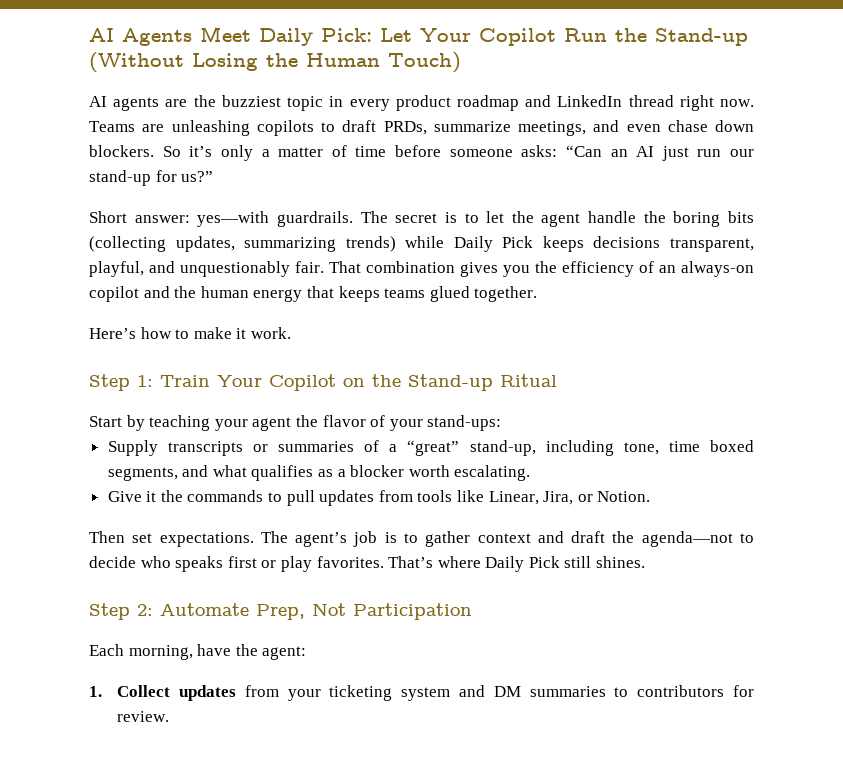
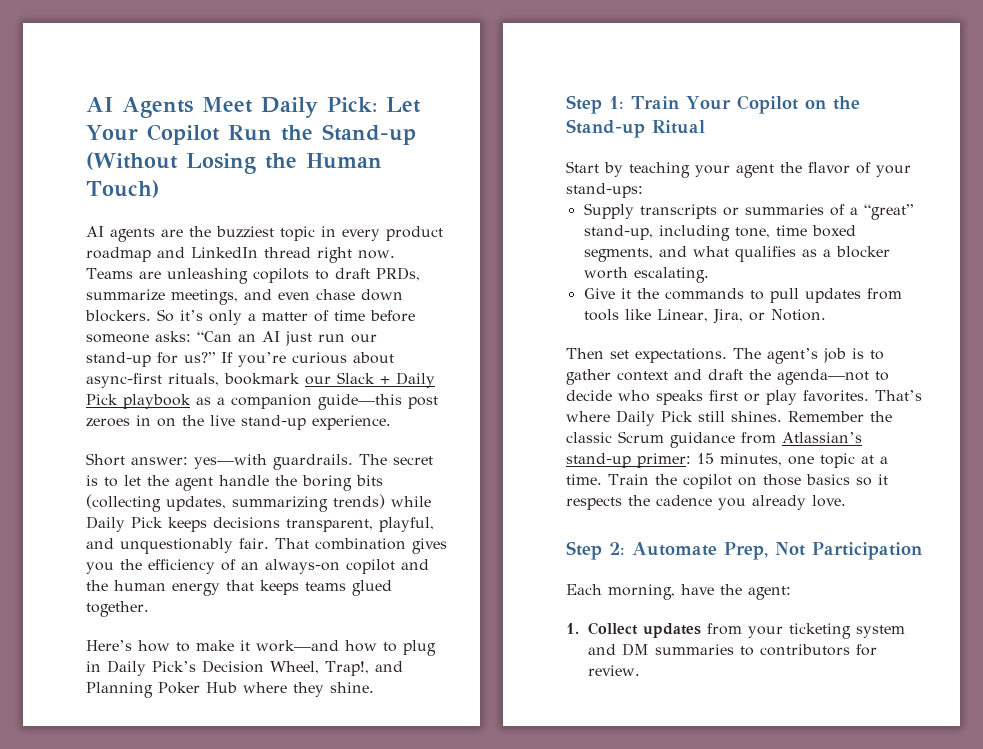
(214, 176) none -> [221,352,394,367] [86,372,435,388] [86,394,438,410] [86,415,391,430] If you’re curious about async-first rituals, bookmark our Slack + Daily Pick playbook as a companion guide—this post zeroes in on the live stand-up experience.
[250,327,291,339] work. -> [256,640,436,656] [86,660,403,676] [86,682,374,698] work—and how to plug in Daily Pick’s Decision Wheel, Trap!, and Planning Poker Hub where they shine.
(646, 562) none -> [788,411,892,422] [566,431,862,448] [566,453,888,468] [566,474,888,489] [566,495,846,510] Remember the classic Scrum guidance from Atlassian’s stand-up primer: 15 minutes, one topic at a time. Train the copilot on those basics so it respects the cadence you already love.

